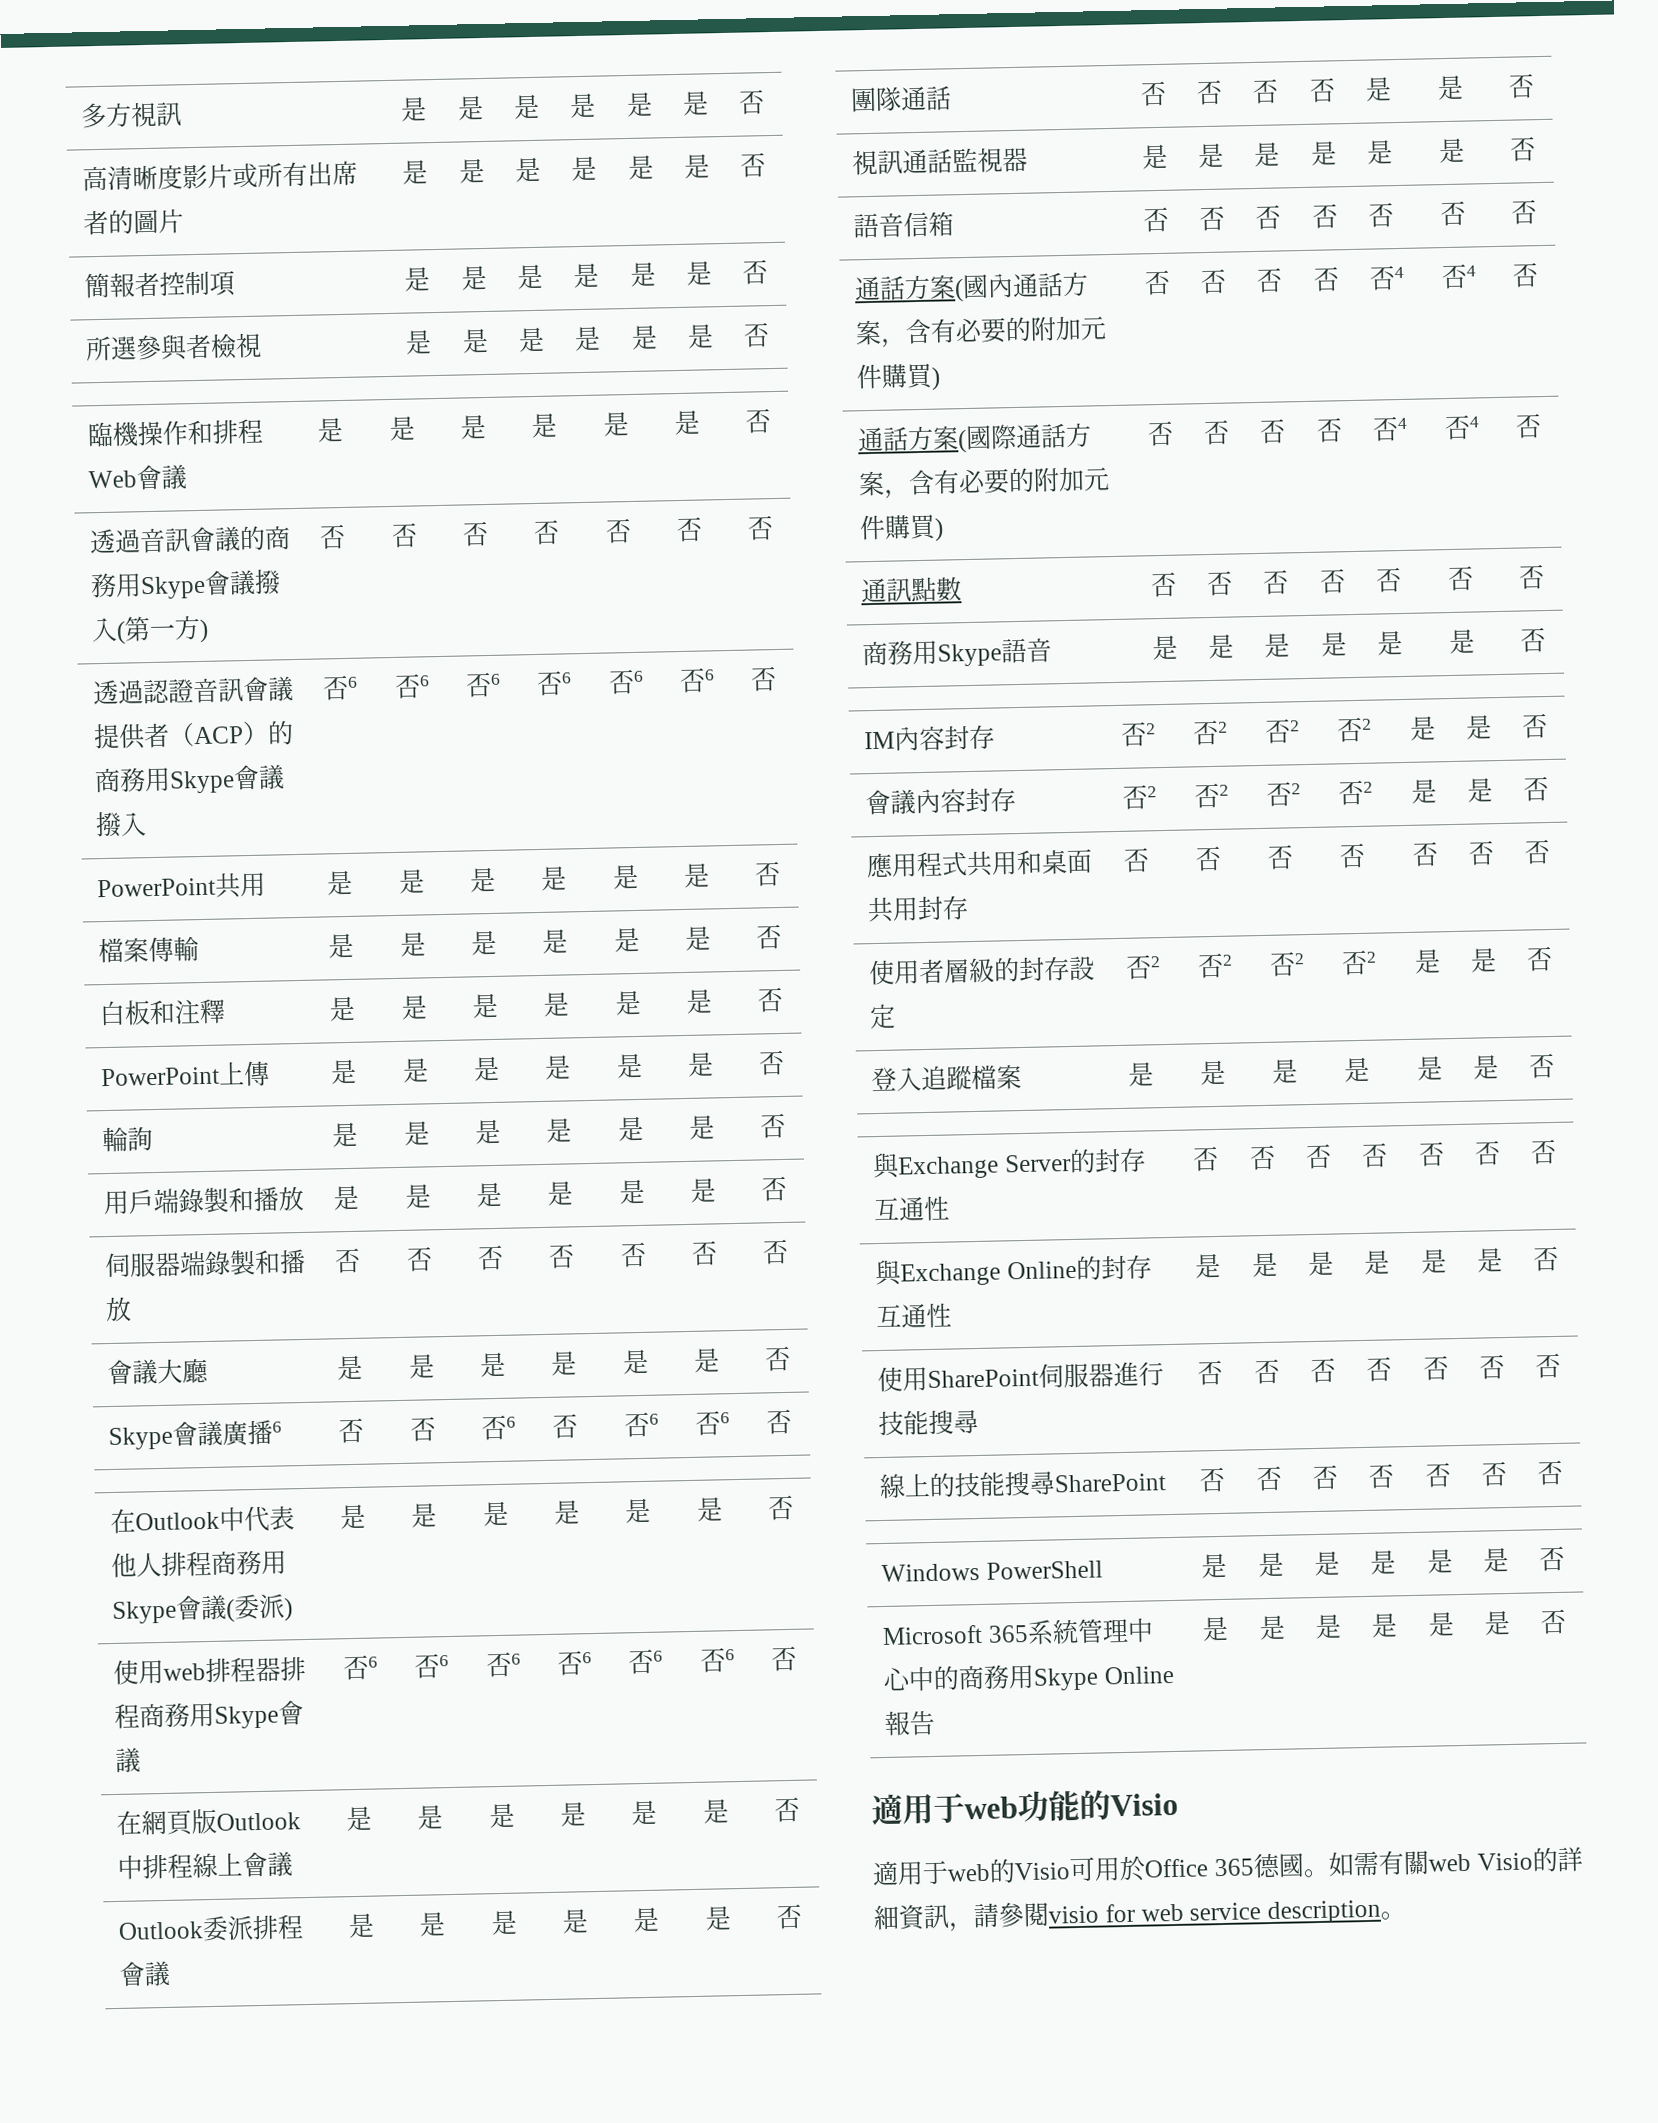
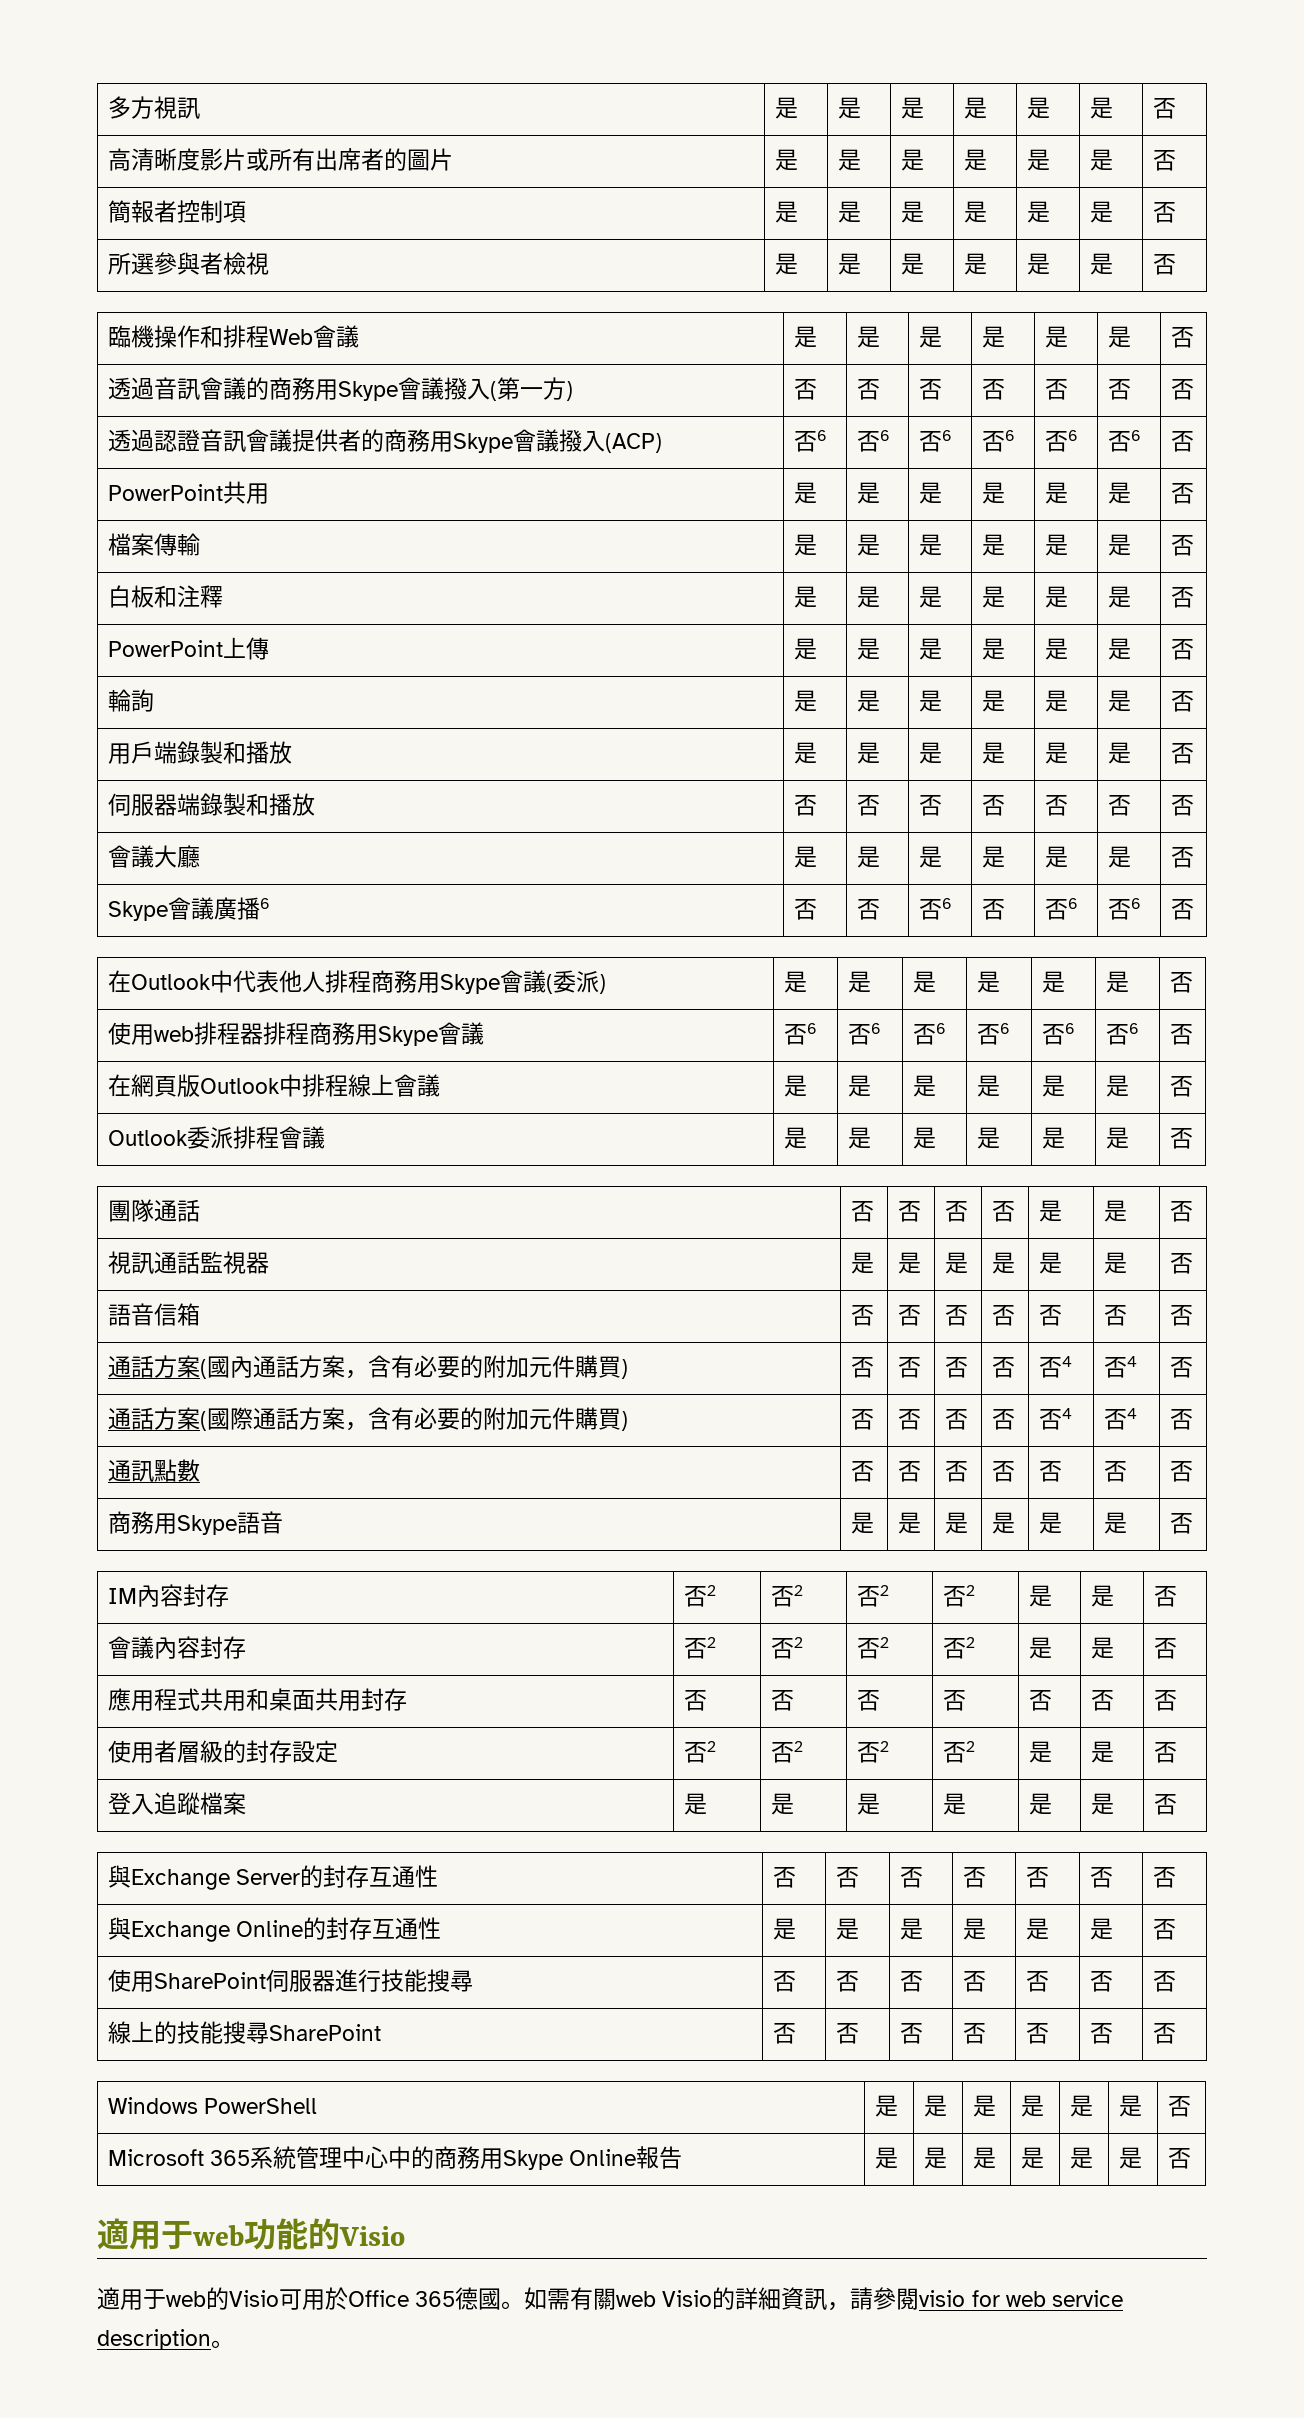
[168,720,295,747] [94,764,286,794] [95,811,148,838] （ACP）的商務用Skype會議撥入 -> [360,429,662,453] 的商務用Skype會議撥入(ACP)

